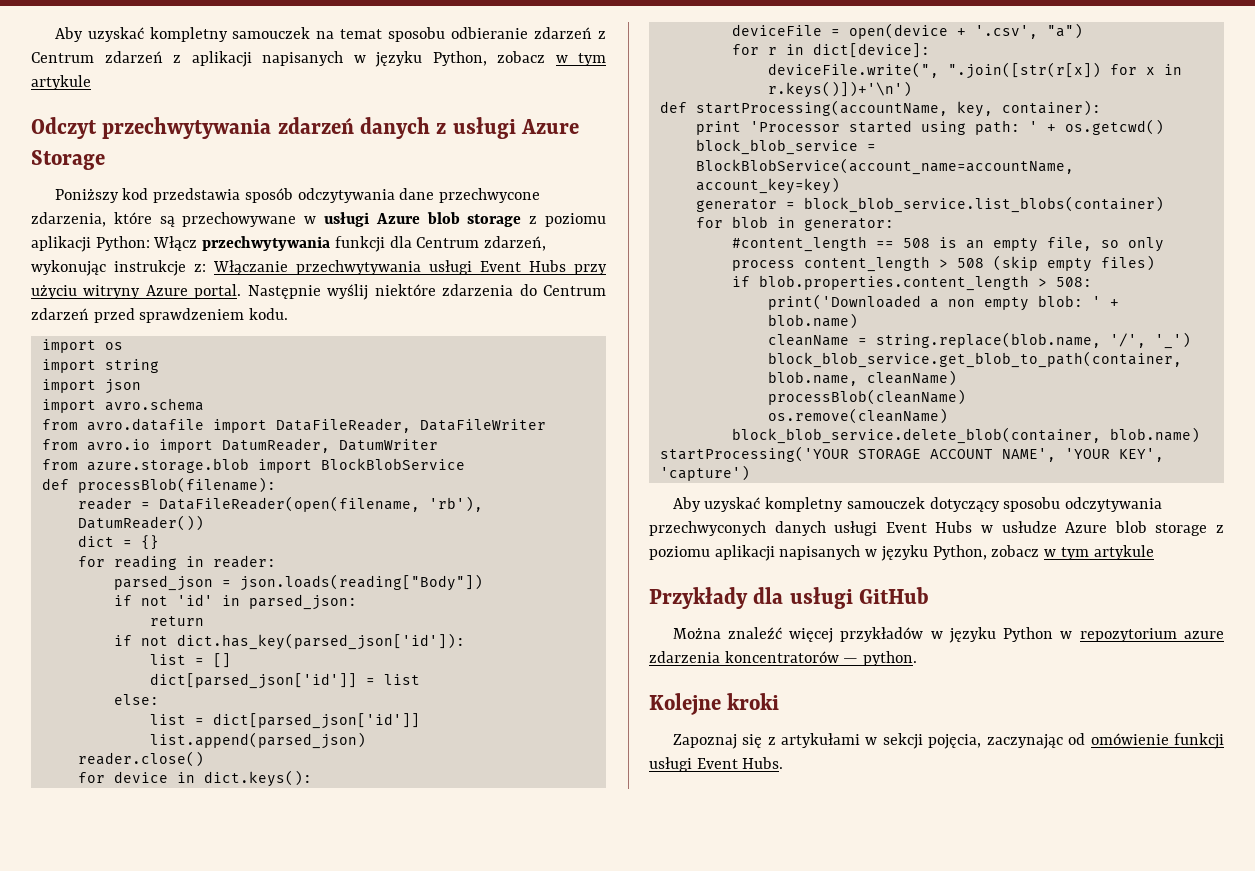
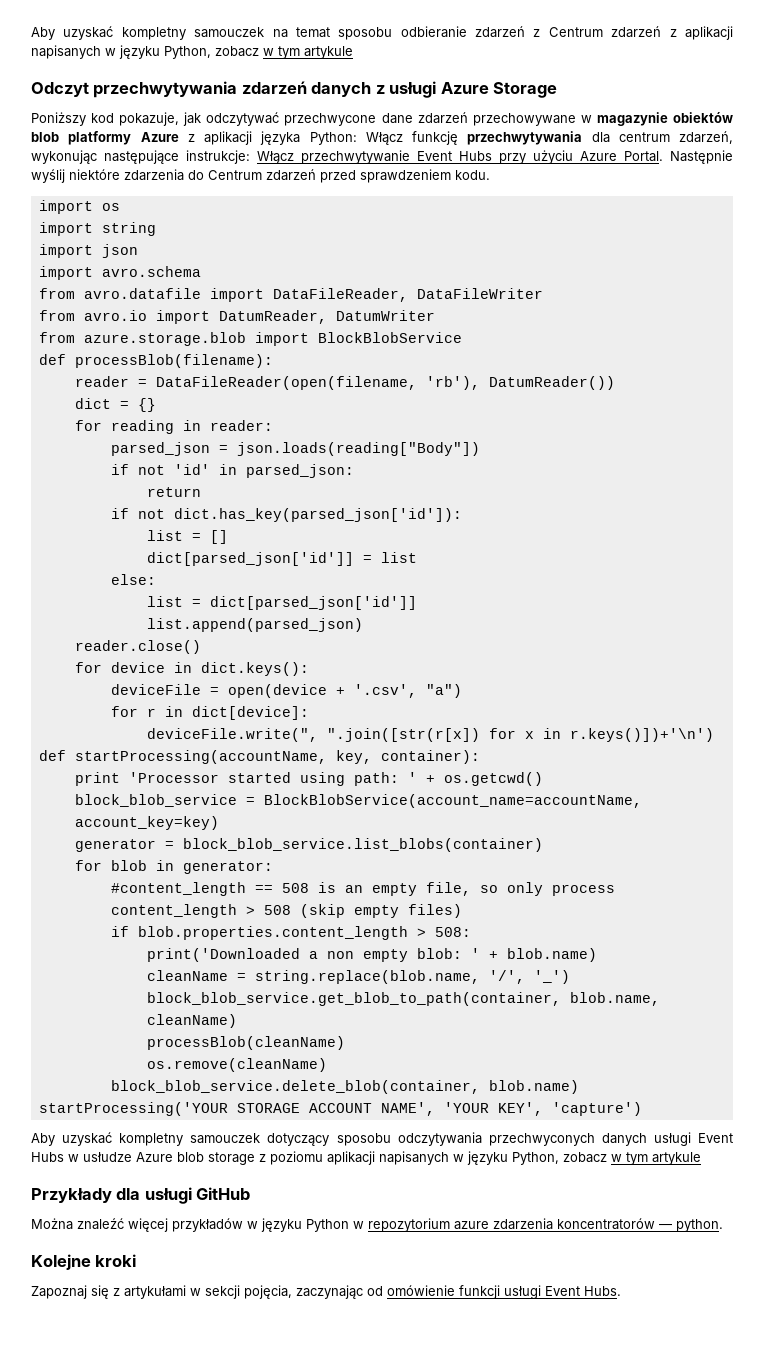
[153,188,541,203] [31,212,606,227] [31,236,547,252] [31,260,472,276] przedstawia sposób odczytywania dane przechwycone zdarzenia, które są przechowywane w usługi Azure blob storage z poziomu aplikacji Python: Włącz przechwytywania funkcji dla Centrum zdarzeń, wykonując instrukcje z: Włączanie przechwytywania usługi -> [119,112,734,126] [31,131,733,145] [31,150,410,164] pokazuje, jak odczytywać przechwycone dane zdarzeń przechowywane w magazynie obiektów blob platformy Azure z aplikacji języka Python: Włącz funkcję przechwytywania dla centrum zdarzeń, wykonując następujące instrukcje: Włącz przechwytywanie
[83,284,242,299] witryny Azure portal. -> [580,151,663,162] Azure Portal.

